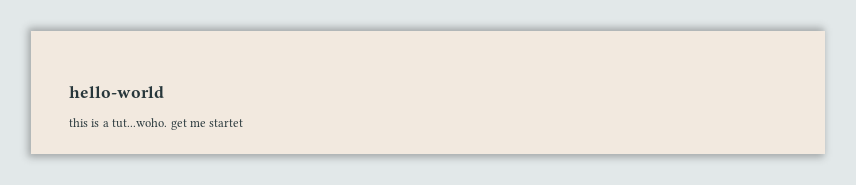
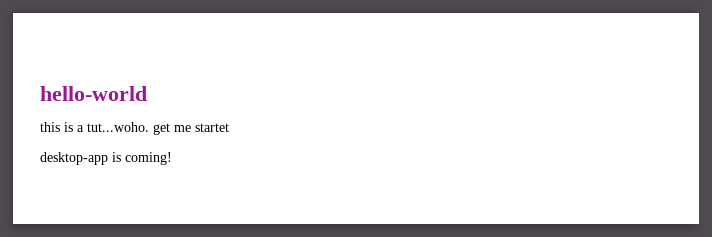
(244, 123) none -> [40,152,172,165] // desktop-app is coming!

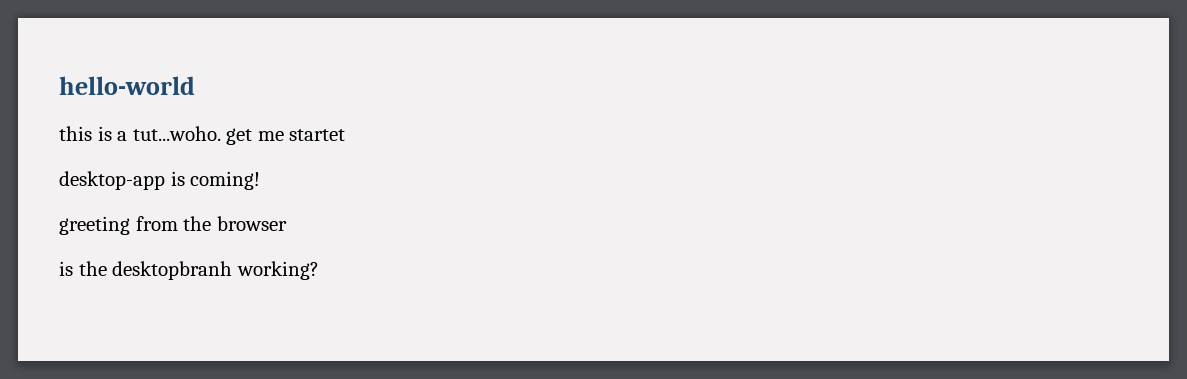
(172, 158) none -> [59,216,287,235] [59,261,319,280] // greeting from the browser // is the desktopbranh working?

